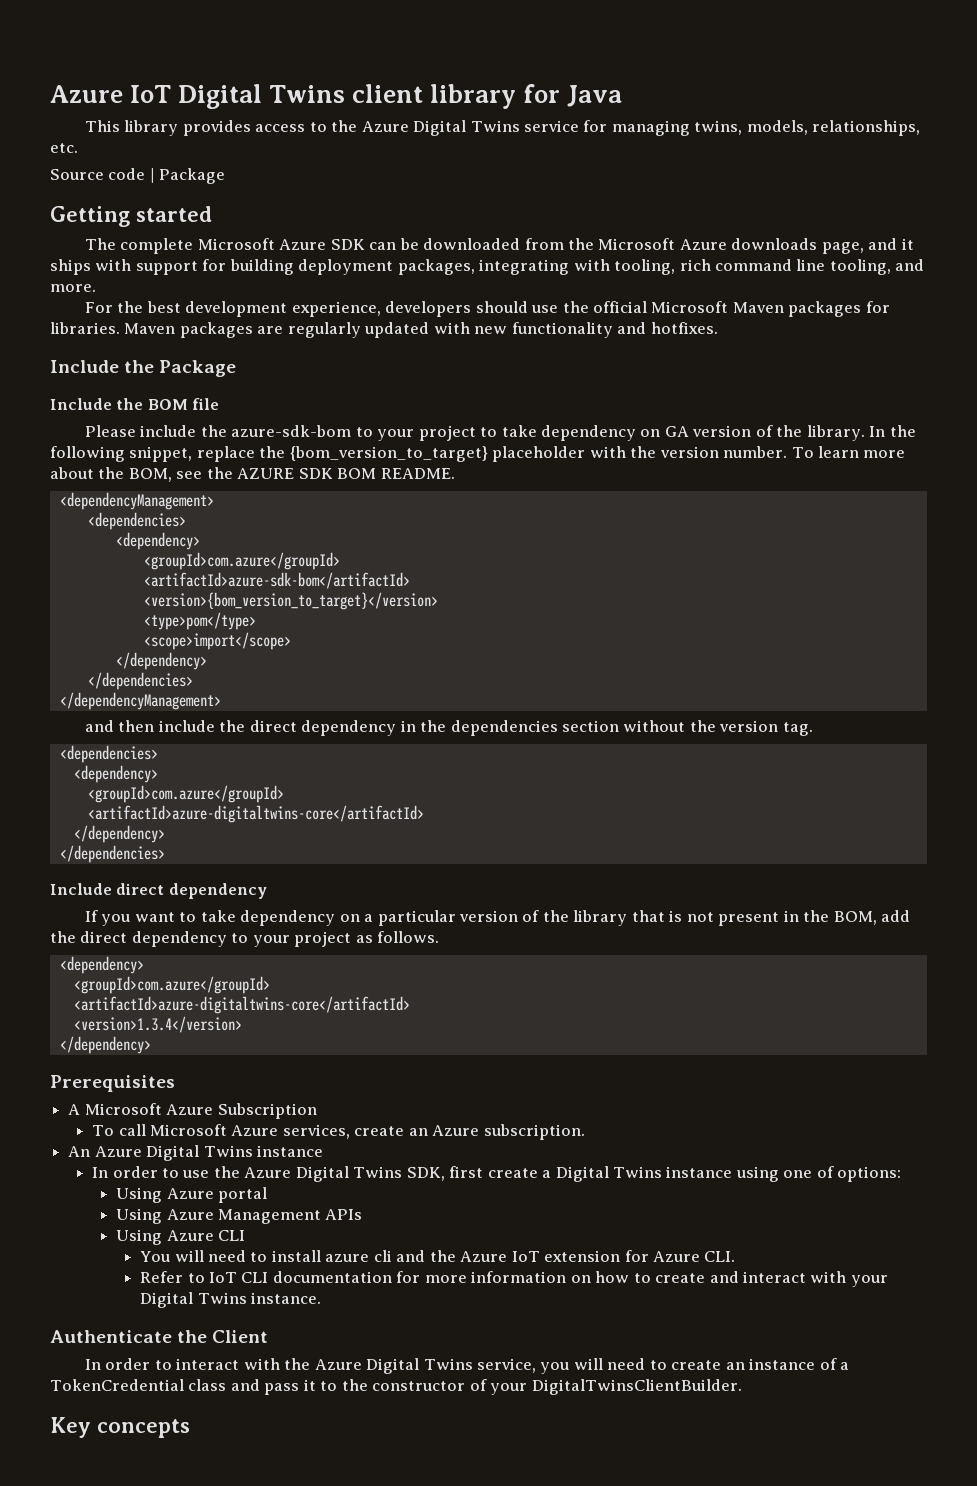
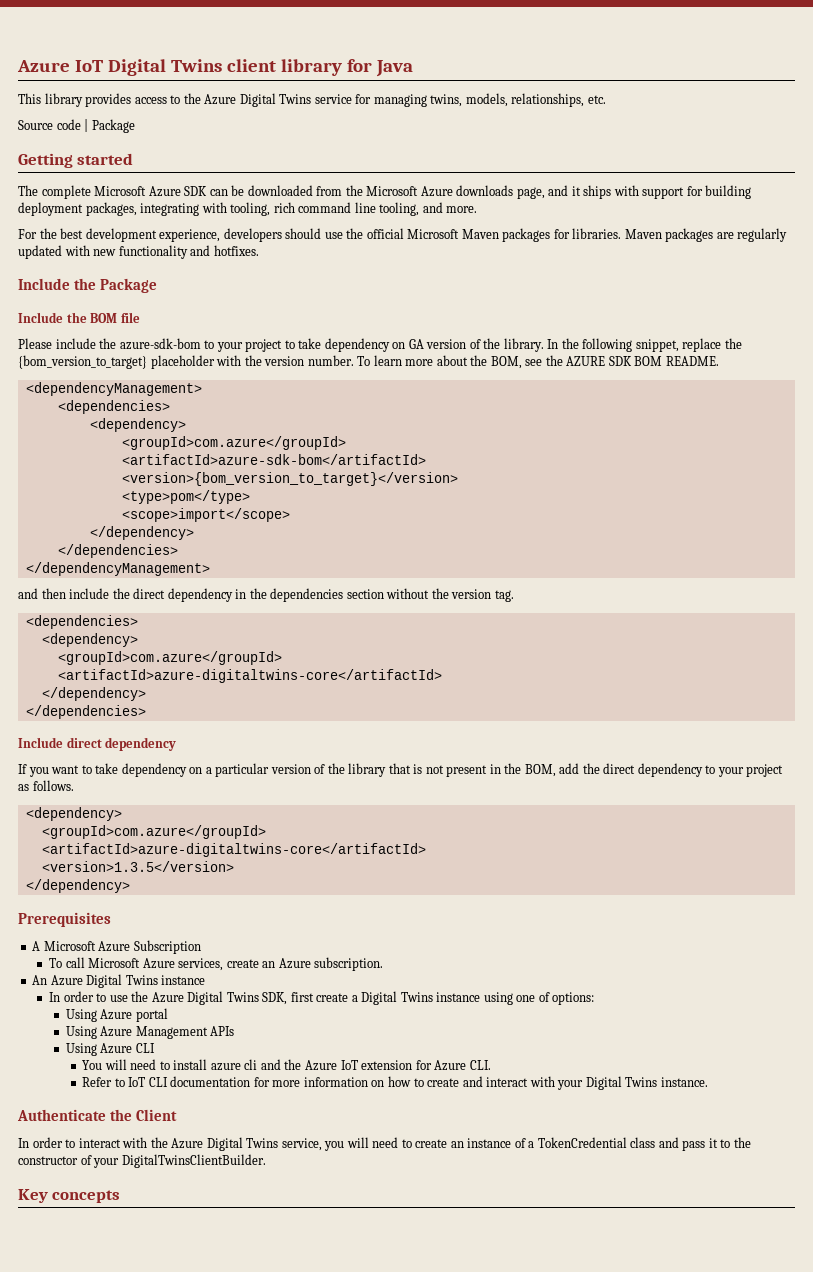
[73,1016,242,1033] <version>1.3.4</version> -> [41,861,234,872] <version>1.3.5</version>

